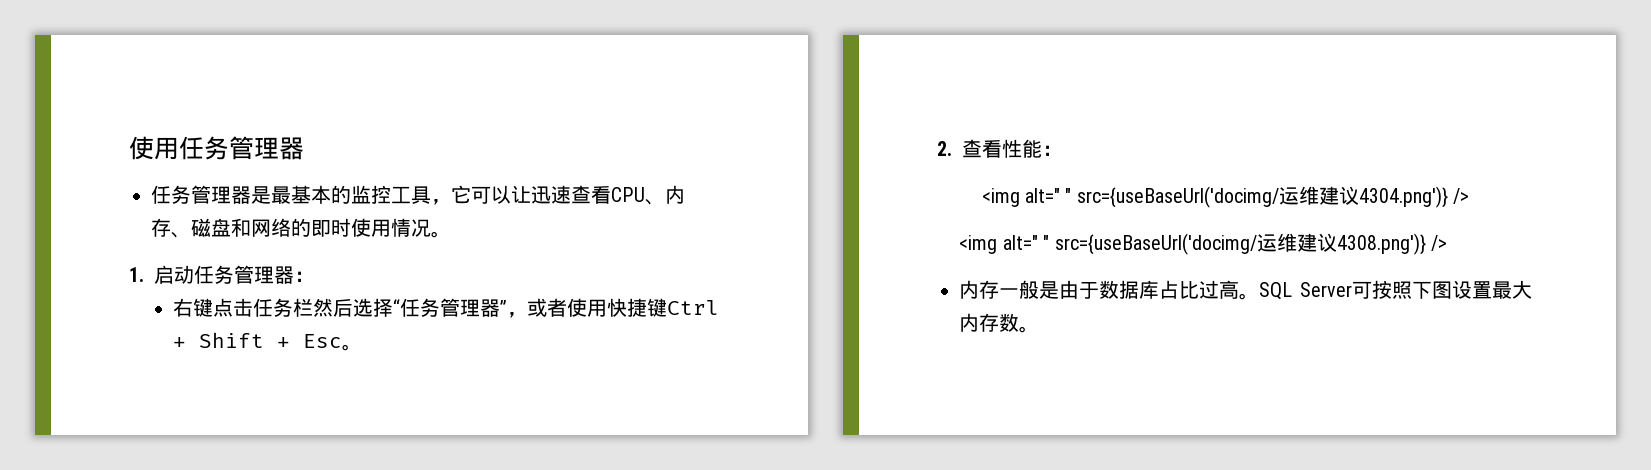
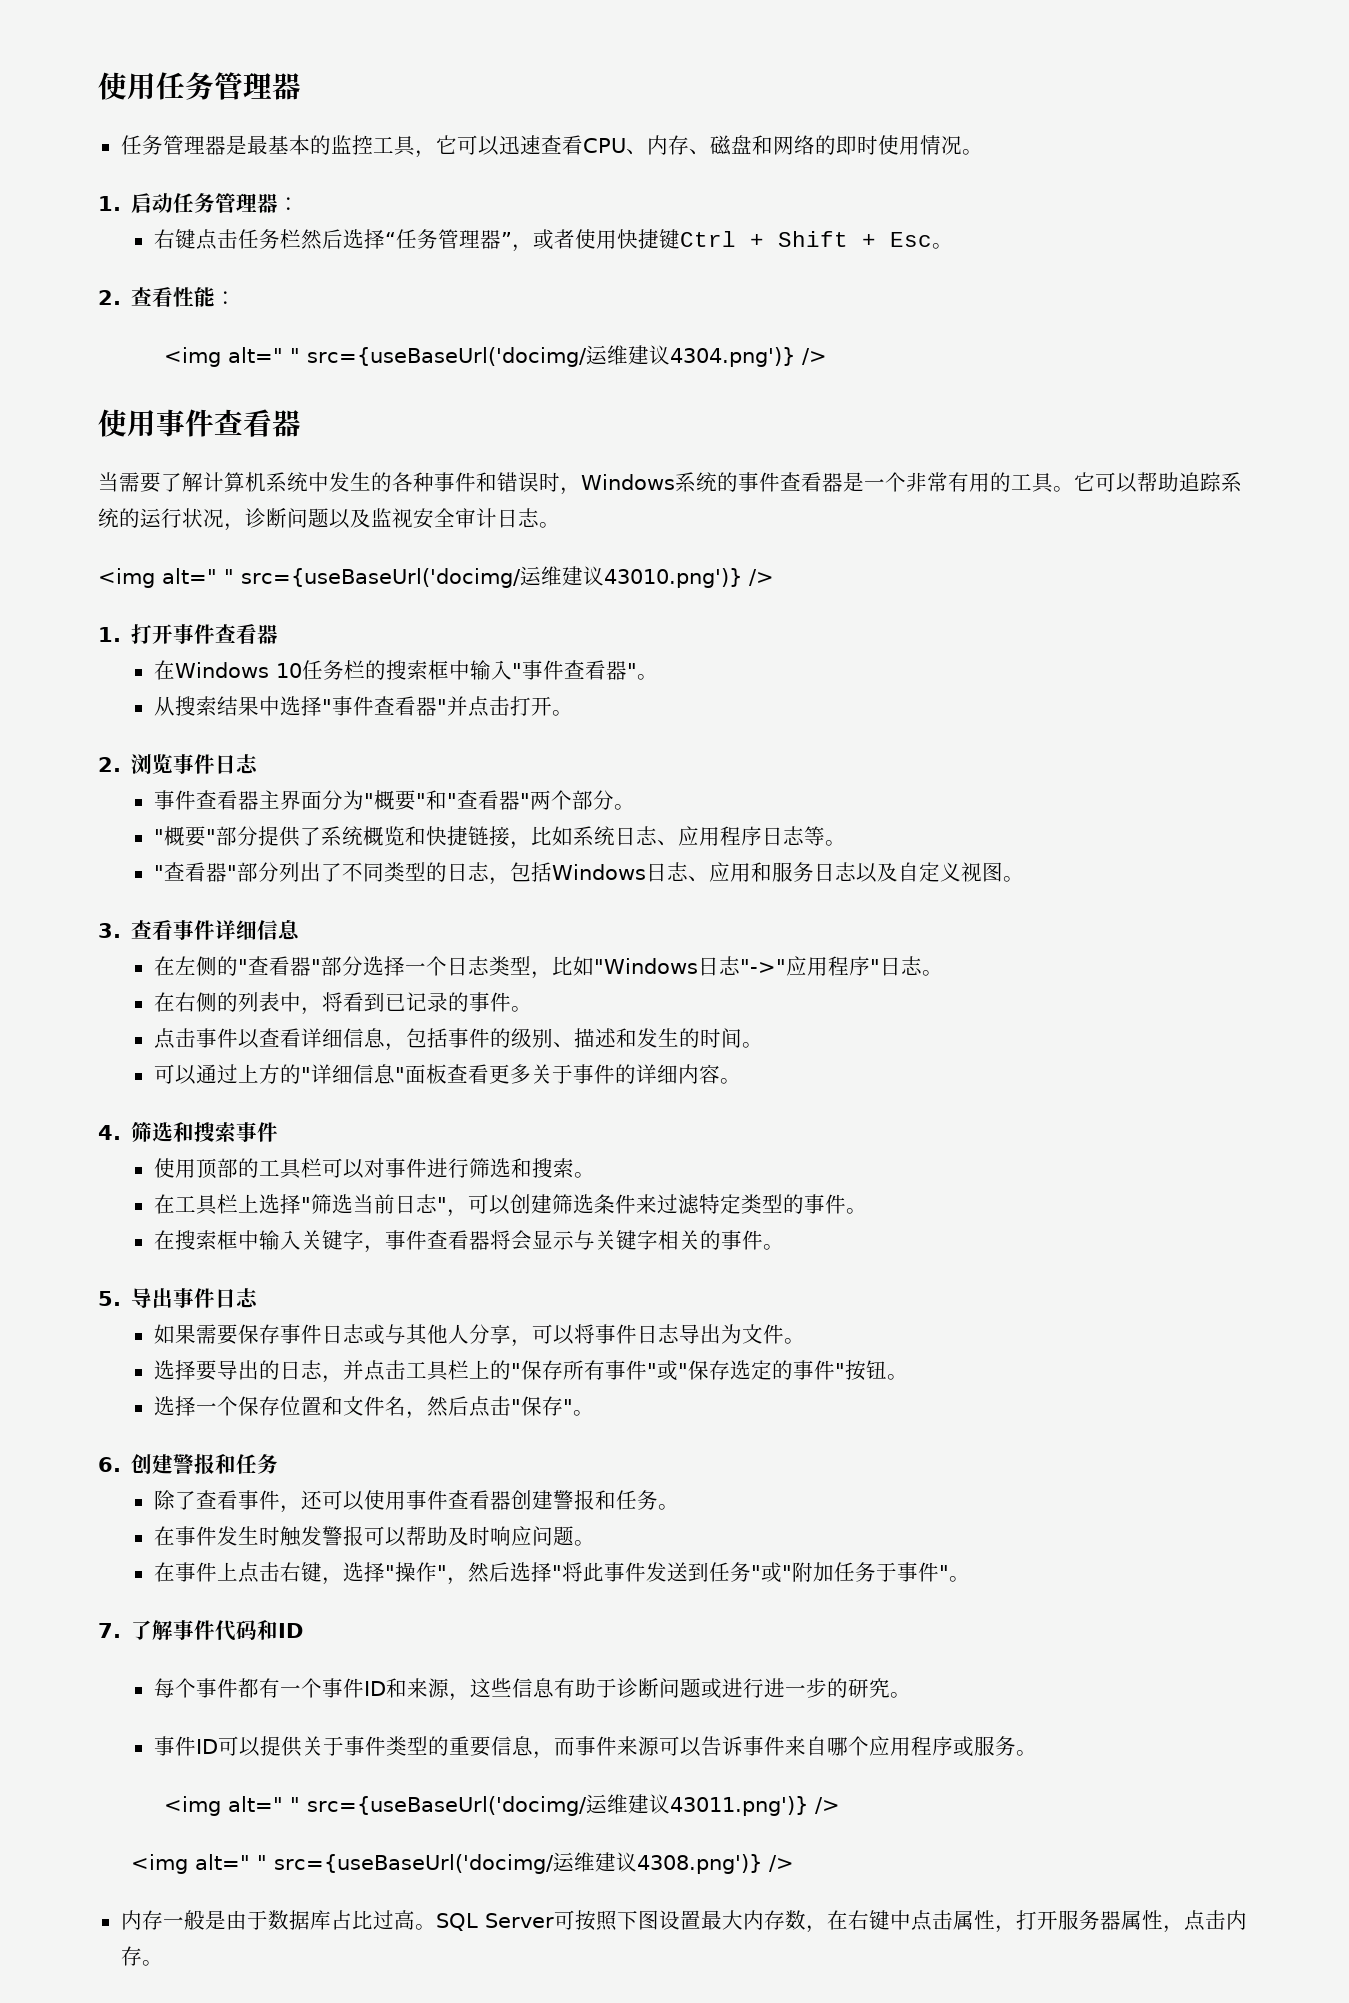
[511,185,531,203] 让 -> (499, 146) none
(1470, 196) none -> [98,409,301,437] [98,472,1242,495] [98,508,560,531] [98,566,774,588] [98,624,279,644] [153,660,658,680] [153,696,573,717] [98,754,260,774] [153,790,635,811] [153,826,846,849] [153,862,1024,885] [98,920,301,940] [153,956,943,979] [153,992,532,1015] [153,1028,763,1051] [153,1064,741,1085] [98,1121,279,1143] [153,1158,595,1179] [153,1194,867,1217] [153,1230,784,1253] [98,1288,260,1308] [153,1324,805,1347] [153,1360,908,1383] [153,1396,594,1419] [98,1454,279,1474] [153,1490,679,1513] [153,1526,595,1547] [153,1562,970,1585] [98,1620,304,1641] [153,1678,911,1701] [153,1736,1037,1759] [163,1794,840,1816] // 使用事件查看器 // 当需要了解计算机系统中发生的各种事件和错误时，Windows系统的事件查看器是一个非常有用的工具。它可以帮助追踪系统的运行状况，诊断问题以及监视安全审计日志。 // <img alt=" " src={useBaseUrl('docimg/运维建议43010.png')} /> // 1.打开事件查看器 // 在Windows 10任务栏的搜索框中输入"事件查看器"。 // 从搜索结果中选择"事件查看器"并点击打开。 // 2.浏览事件日志 // 事件查看器主界面分为"概要"和"查看器"两个部分。 // "概要"部分提供了系统概览和快捷链接，比如系统日志、应用程序日志等。 // "查看器"部分列出了不同类型的日志，包括Windows日志、应用和服务日志以及自定义视图。 // 3.查看事件详细信息 // 在左侧的"查看器"部分选择一个日志类型，比如"Windows日志"->"应用程序"日志。 // 在右侧的列表中，将看到已记录的事件。 // 点击事件以查看详细信息，包括事件的级别、描述和发生的时间。 // 可以通过上方的"详细信息"面板查看更多关于事件的详细内容。 // 4.筛选和搜索事件 // 使用顶部的工具栏可以对事件进行筛选和搜索。 // 在工具栏上选择"筛选当前日志"，可以创建筛选条件来过滤特定类型的事件。 // 在搜索框中输入关键字，事件查看器将会显示与关键字相关的事件。 // 5.导出事件日志 // 如果需要保存事件日志或与其他人分享，可以将事件日志导出为文件。 // 选择要导出的日志，并点击工具栏上的"保存所有事件"或"保存选定的事件"按钮。 // 选择一个保存位置和文件名，然后点击"保存"。 // 6.创建警报和任务 // 除了查看事件，还可以使用事件查看器创建警报和任务。 // 在事件发生时触发警报可以帮助及时响应问题。 // 在事件上点击右键，选择"操作"，然后选择"将此事件发送到任务"或"附加任务于事件"。 // 7.了解事件代码和ID // 每个事件都有一个事件ID和来源，这些信息有助于诊断问题或进行进一步的研究。 // 事件ID可以提供关于事件类型的重要信息，而事件来源可以告诉事件来自哪个应用程序或服务。 // <img alt=" " src={useBaseUrl('docimg/运维建议43011.png')} />
(1019, 322) none -> [805,1910,1247,1933] [120,1946,142,1966] ，在右键中点击属性，打开服务器属性，点击内存

